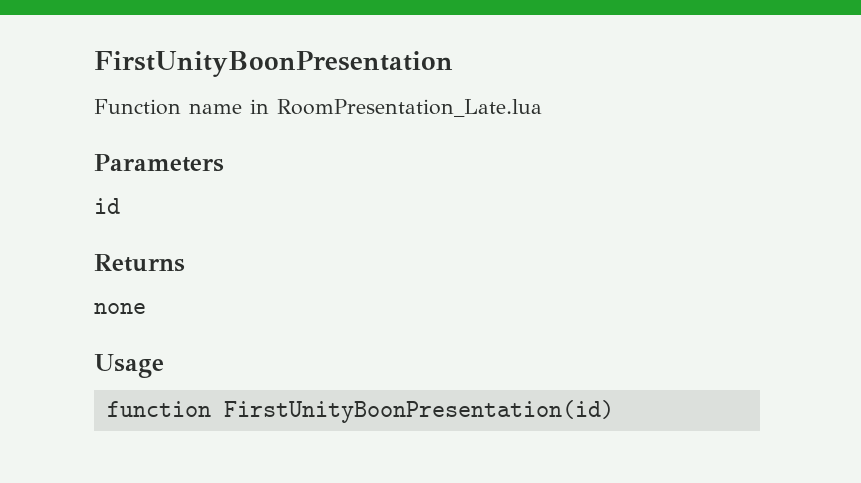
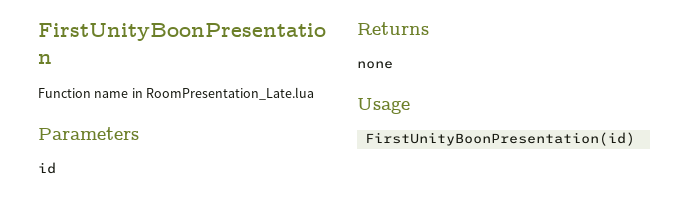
[106,401,211,417] function -> (410, 106) none

